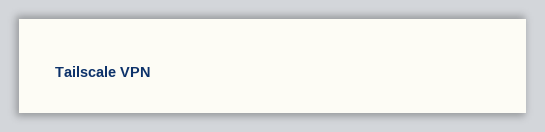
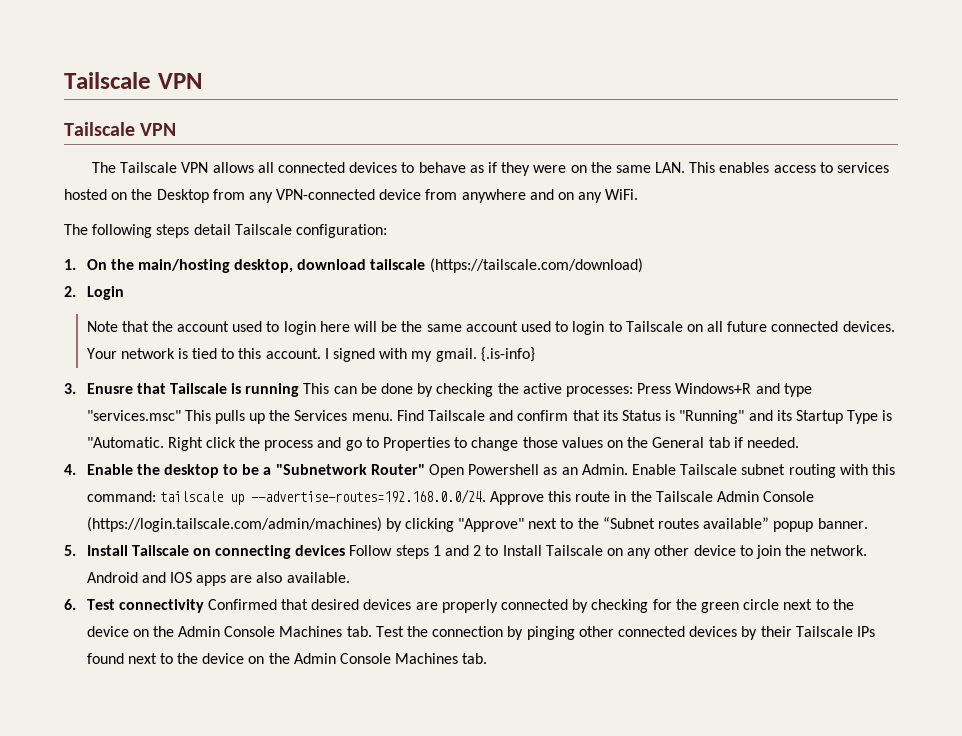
[55,66,150,77] Tailscale VPN -> [64,72,202,89] [64,122,177,136] [92,162,890,176] [64,189,639,203] [64,224,387,238] [64,258,643,273] [64,286,124,300] [86,321,895,335] [86,347,535,362] [64,383,812,397] [86,410,893,424] [86,437,799,451] [64,464,895,478] [86,489,815,505] [86,517,868,532] [64,545,868,559] [86,572,350,586] [64,599,854,613] [86,626,875,640] [86,653,488,664] Tailscale VPN // Tailscale VPN // The Tailscale VPN allows all connected devices to behave as if they were on the same LAN. This enables access to services hosted on the Desktop from any VPN-connected device from anywhere and on any WiFi. // The following steps detail Tailscale configuration: // 1. On the main/hosting desktop, download tailscale (https://tailscale.com/download) // 2. Login // Note that the account used to login here will be the same account used to login to Tailscale on all future connected devices. Your network is tied to this account. I signed with my gmail. {.is-info} // 3. Enusre that Tailscale is running This can be done by checking the active processes: Press Windows+R and type "services.msc" This pulls up the Services menu. Find Tailscale and confirm that its Status is "Running" and its Startup Type is "Automatic. Right click the process and go to Properties to change those values on the General tab if needed. // 4. Enable the desktop to be a "Subnetwork Router" Open Powershell as an Admin. Enable Tailscale subnet routing with this command: tailscale up --advertise-routes=192.168.0.0/24. Approve this route in the Tailscale Admin Console (https://login.tailscale.com/admin/machines) by clicking "Approve" next to the “Subnet routes available” popup banner. // 5. Install Tailscale on connecting devices Follow steps 1 and 2 to Install Tailscale on any other device to join the network. Android and IOS apps are also available. // 6. Test connectivity Confirmed that desired devices are properly connected by checking for the green circle next to the device on the Admin Console Machines tab. Test the connection by pinging other connected devices by their Tailscale IPs found next to the device on the Admin Console Machines tab.

